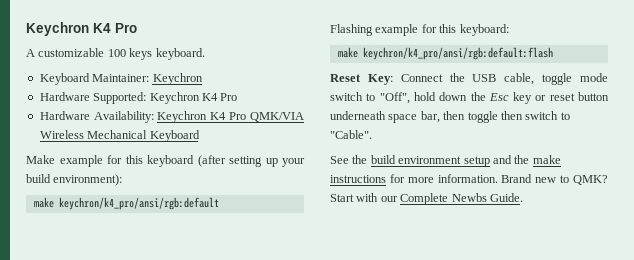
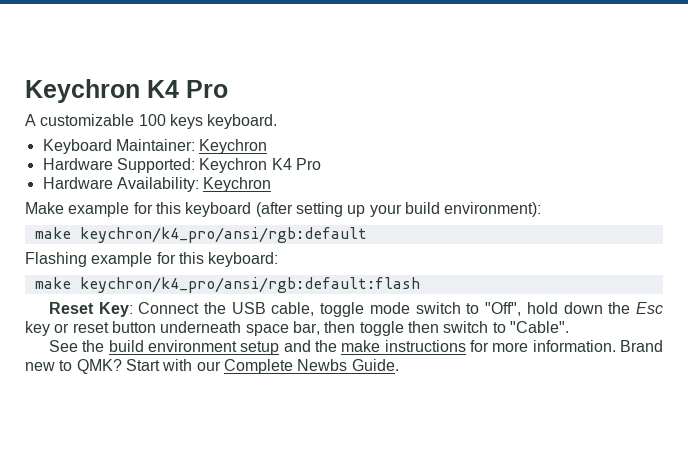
[210,112,304,122] [39,130,200,142] K4 Pro QMK/VIA Wireless Mechanical Keyboard -> (272, 184) none

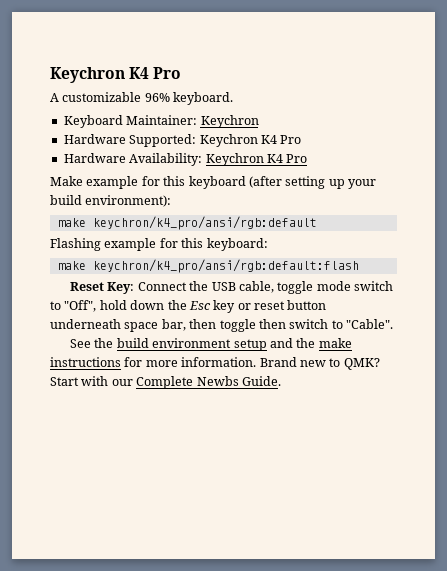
[138,114,203,129] 100 keys -> [144,93,170,102] 96%
(272, 184) none -> [266,154,308,163] K4 Pro

